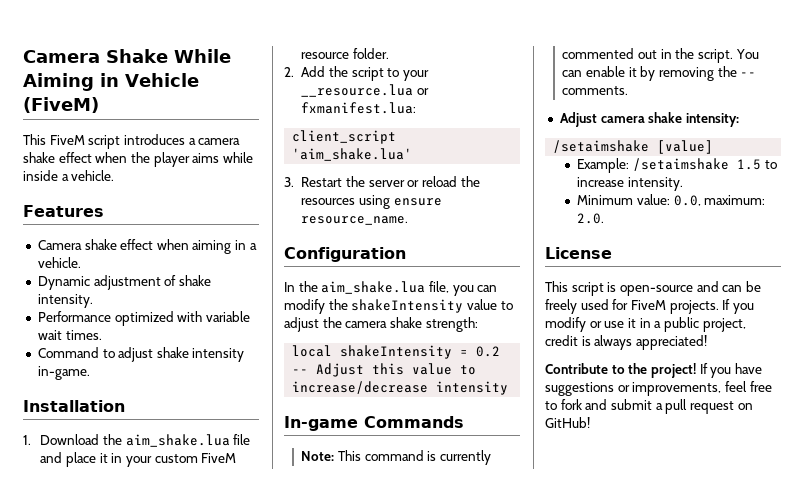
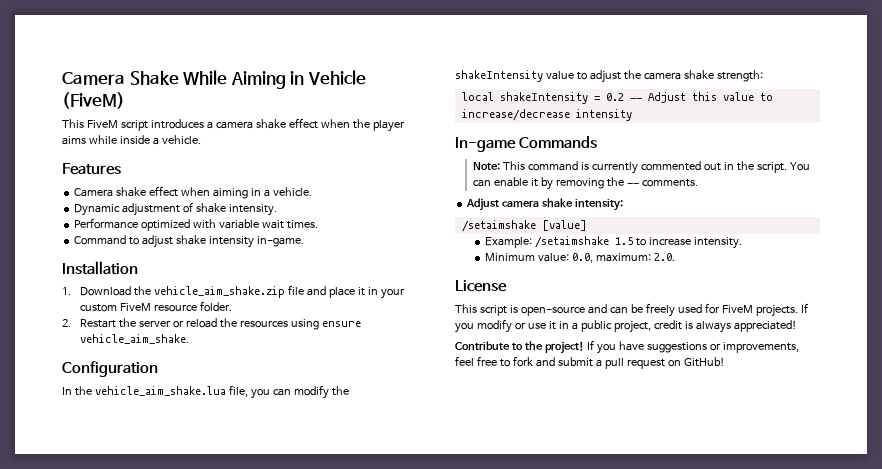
[125,434,230,447] aim_shake.lua -> [153,286,285,298] vehicle_aim_shake.zip
[301,66,430,81] [301,84,430,97] [301,102,417,114] [292,130,397,144] [292,148,413,161] [284,177,294,187] Add the script to your __resource.lua or fxmanifest.lua: // client_script 'aim_shake.lua' // 3. -> (71, 323) none
[301,216,409,225] resource_name. -> [79,334,189,344] vehicle_aim_shake.
[321,281,426,294] aim_shake.lua -> [94,386,226,396] vehicle_aim_shake.lua

